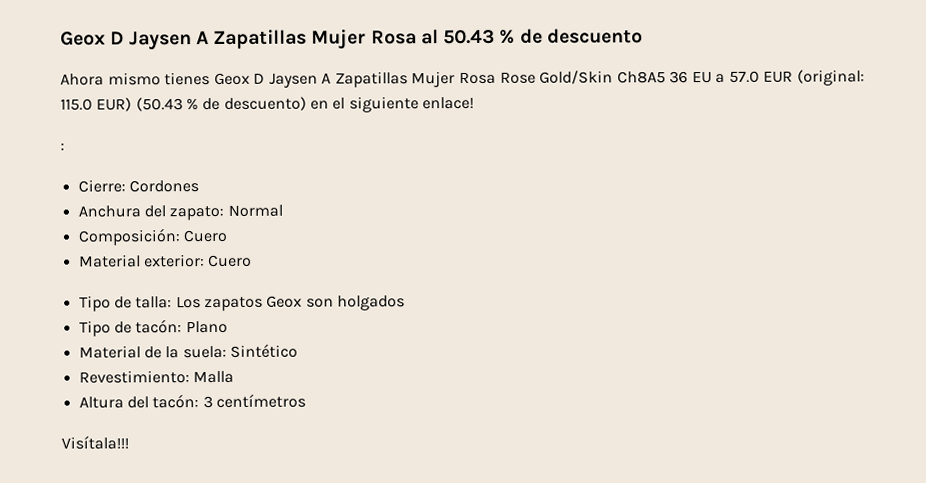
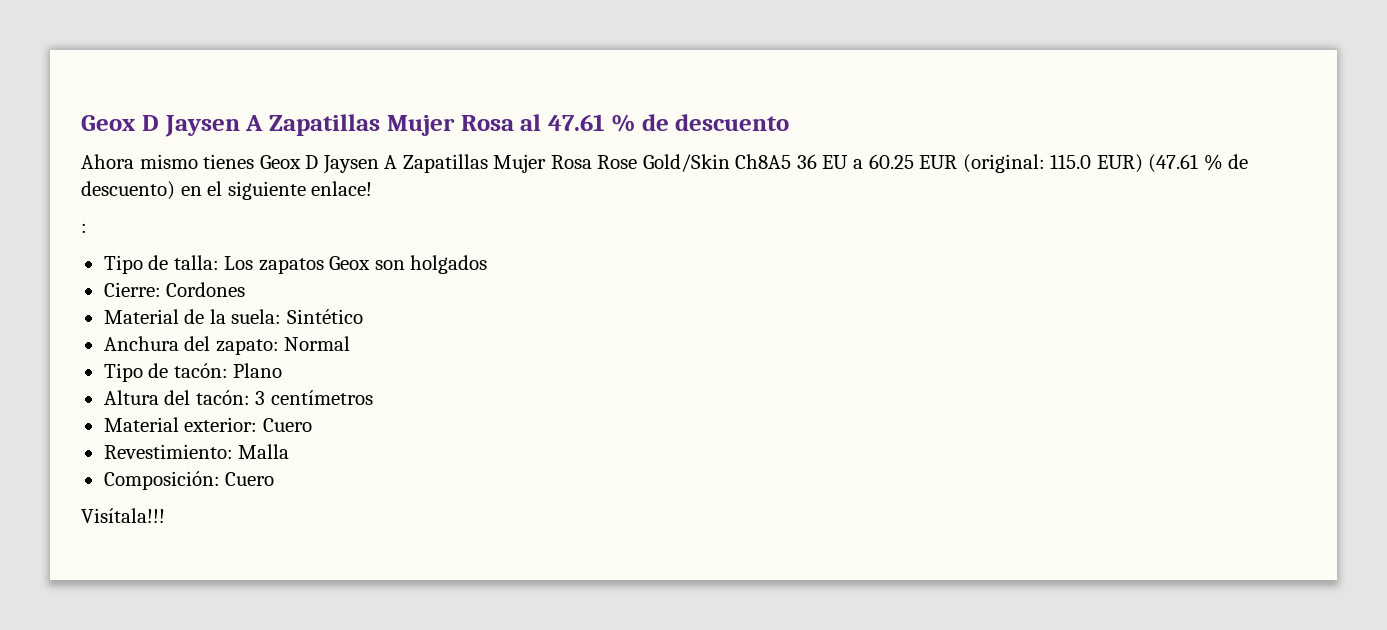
[443,29,496,45] 50.43 -> [548,114,604,131] 47.61
[728,70,760,83] 57.0 -> [868,154,914,169] 60.25
[135,97,183,112] (50.43 -> [1148,154,1199,173] (47.61
[77,179,199,193] [77,204,283,221] [77,228,227,246] [78,254,253,268] // Cierre: Cordones // Anchura del zapato: Normal // Composición: Cuero // Material exterior: Cuero -> (87, 228) none
[78,319,228,337] Tipo de tacón: Plano -> [103,282,246,297] Cierre: Cordones
[78,370,234,384] Revestimiento: Malla -> [103,336,351,355] [103,363,283,382] Anchura del zapato: Normal // Tipo de tacón: Plano
(306, 400) none -> [103,417,312,432] [103,444,290,459] [103,471,275,490] // Material exterior: Cuero // Revestimiento: Malla // Composición: Cuero

